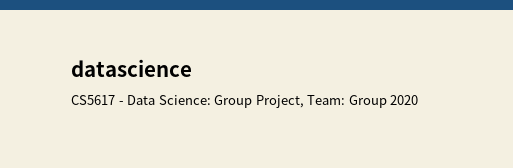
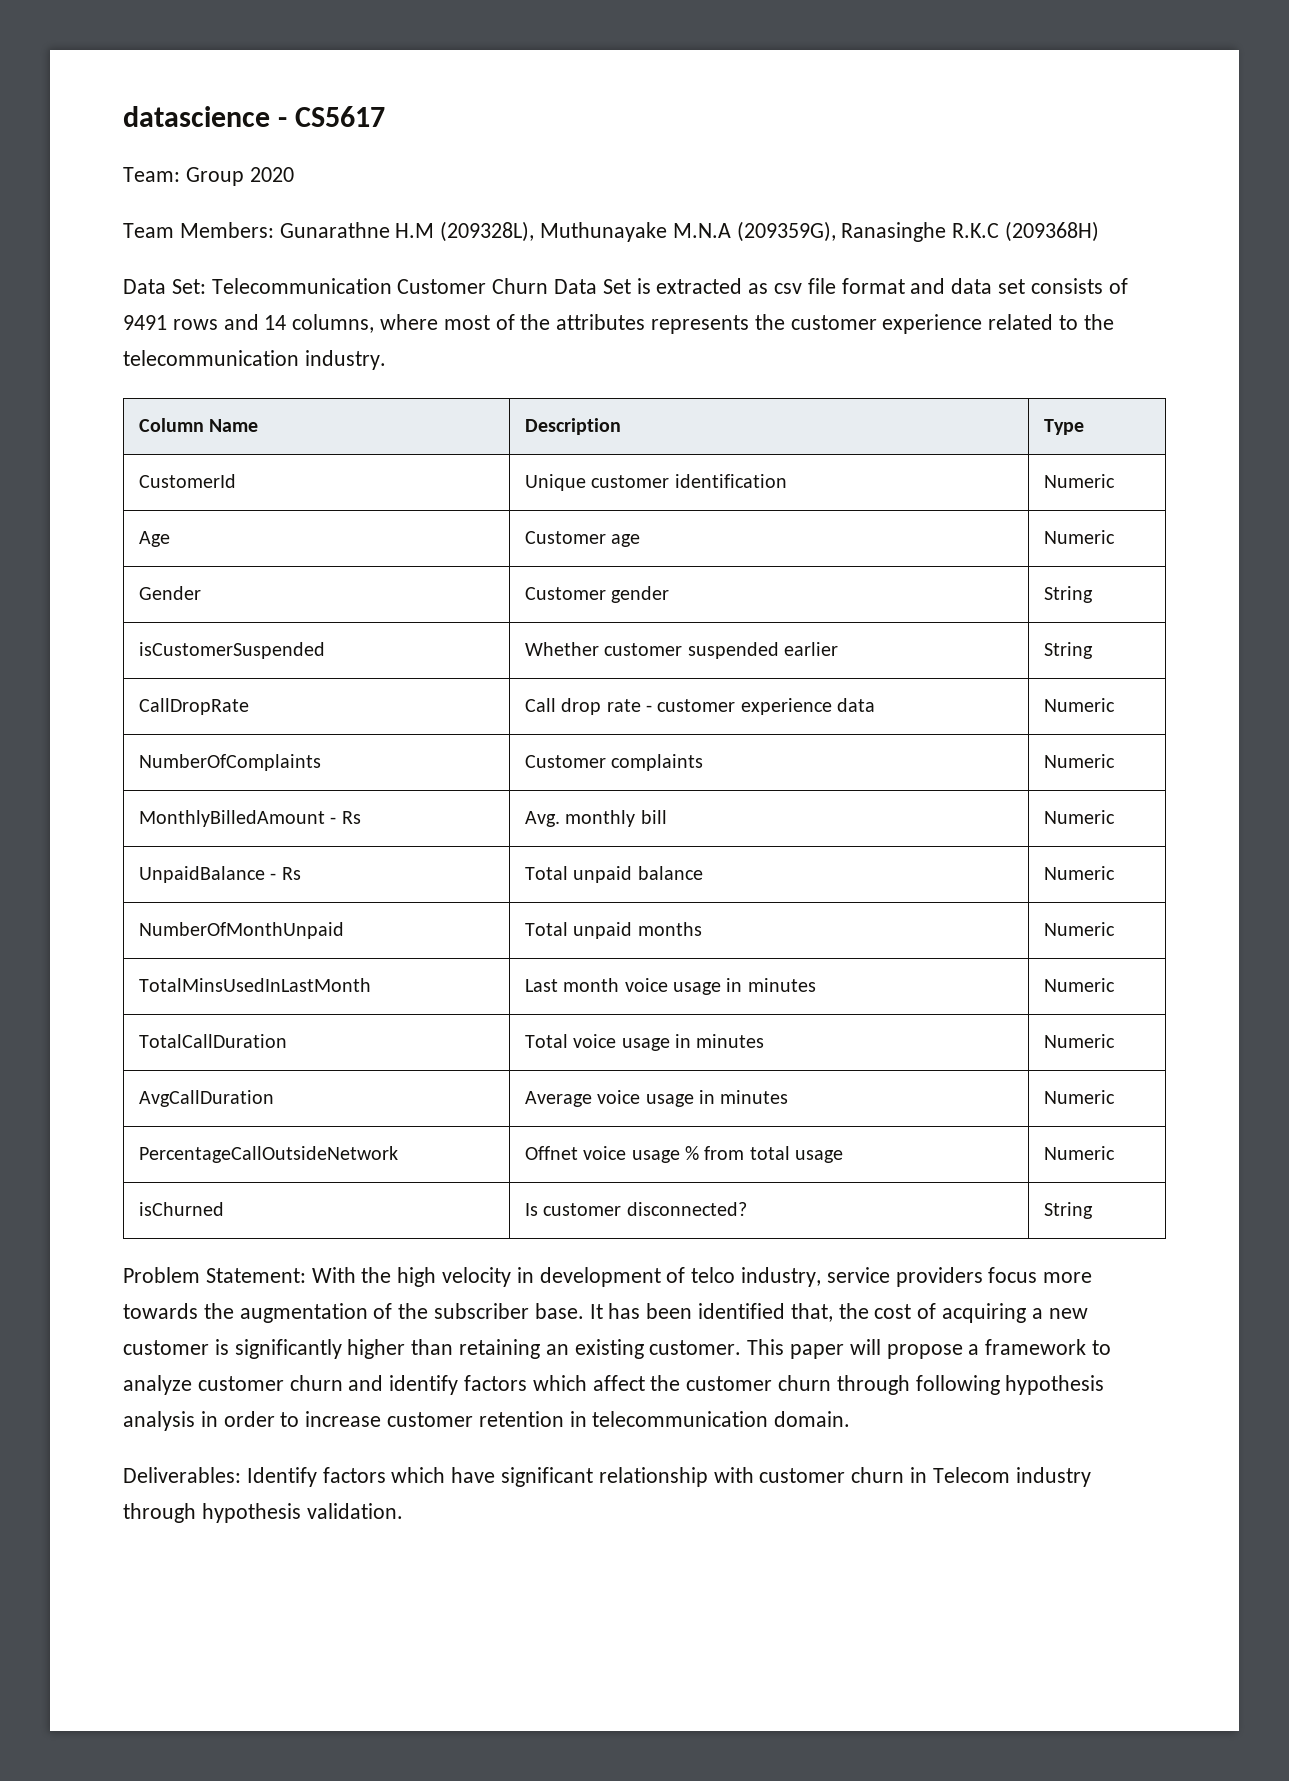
[71,95,419,108] // CS5617 - Data Science: Group Project, Team: Group 2020 -> [278,106,386,127] [123,167,294,186] [123,221,1100,242] [123,278,1128,294] [123,314,1114,334] [123,350,386,370] [139,418,259,432] [525,418,622,435] [1044,419,1085,435] [139,474,237,488] [525,474,787,491] [1044,474,1116,488] [139,531,171,547] [525,531,641,547] [1044,530,1116,544] [139,586,202,600] [525,586,670,603] [1044,586,1094,603] [139,642,326,659] [525,642,838,659] [1044,642,1094,659] [139,698,250,715] [525,698,875,715] [1044,698,1116,712] [139,754,322,771] [525,754,704,771] [1044,754,1116,768] [139,810,361,827] [525,810,667,827] [1044,810,1116,824] [139,866,301,883] [525,866,703,883] [1044,866,1116,880] [139,922,345,939] [525,922,702,939] [1044,922,1116,936] [139,978,372,992] [525,978,816,995] [1044,978,1116,992] [139,1034,288,1048] [525,1034,765,1051] [1044,1034,1116,1048] [139,1090,275,1107] [525,1090,789,1107] [1044,1090,1116,1104] [139,1146,399,1163] [525,1146,843,1163] [1044,1146,1116,1160] [139,1202,225,1216] [525,1202,747,1216] [1044,1202,1094,1219] [123,1267,1093,1287] [123,1303,1088,1323] [123,1339,1112,1359] [123,1375,1105,1395] [123,1411,851,1431] [123,1467,1091,1487] [123,1503,403,1523] - CS5617 // Team: Group 2020 // Team Members: Gunarathne H.M (209328L), Muthunayake M.N.A (209359G), Ranasinghe R.K.C (209368H) // Data Set: Telecommunication Customer Churn Data Set is extracted as csv file format and data set consists of 9491 rows and 14 columns, where most of the attributes represents the customer experience related to the telecommunication industry. // Column Name | Description | Type // CustomerId | Unique customer identification | Numeric // Age | Customer age | Numeric // Gender | Customer gender | String // isCustomerSuspended | Whether customer suspended earlier | String // CallDropRate | Call drop rate - customer experience data | Numeric // NumberOfComplaints | Customer complaints | Numeric // MonthlyBilledAmount - Rs | Avg. monthly bill | Numeric // UnpaidBalance - Rs | Total unpaid balance | Numeric // NumberOfMonthUnpaid | Total unpaid months | Numeric // TotalMinsUsedInLastMonth | Last month voice usage in minutes | Numeric // TotalCallDuration | Total voice usage in minutes | Numeric // AvgCallDuration | Average voice usage in minutes | Numeric // PercentageCallOutsideNetwork | Offnet voice usage % from total usage | Numeric // isChurned | Is customer disconnected? | String // Problem Statement: With the high velocity in development of telco industry, service providers focus more towards the augmentation of the subscriber base. It has been identified that, the cost of acquiring a new customer is significantly higher than retaining an existing customer. This paper will propose a framework to analyze customer churn and identify factors which affect the customer churn through following hypothesis analysis in order to increase customer retention in telecommunication domain. // Deliverables: Identify factors which have significant relationship with customer churn in Telecom industry through hypothesis validation.

